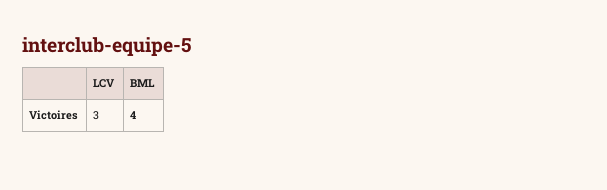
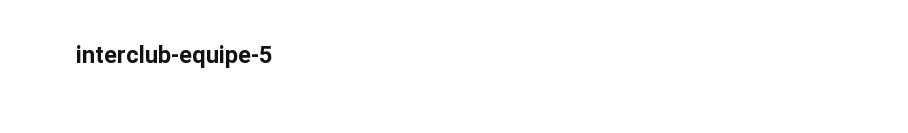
[93,79,116,88] [130,79,156,87] [29,110,79,120] [93,111,100,120] [130,111,137,119] // | LCV | BML // Victoires | 3 | 4 -> (272, 56) none

